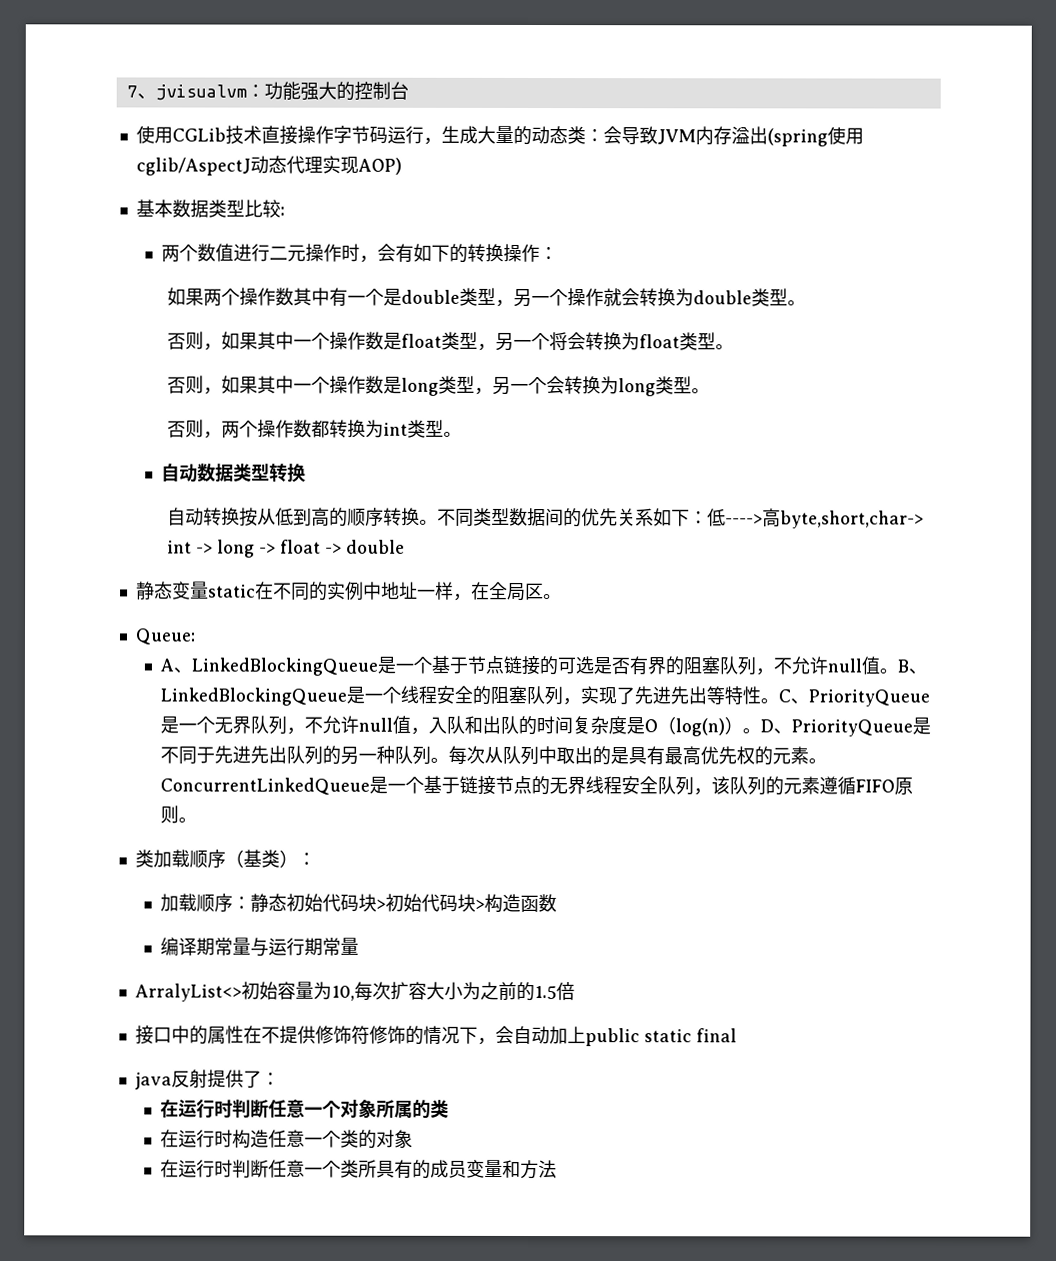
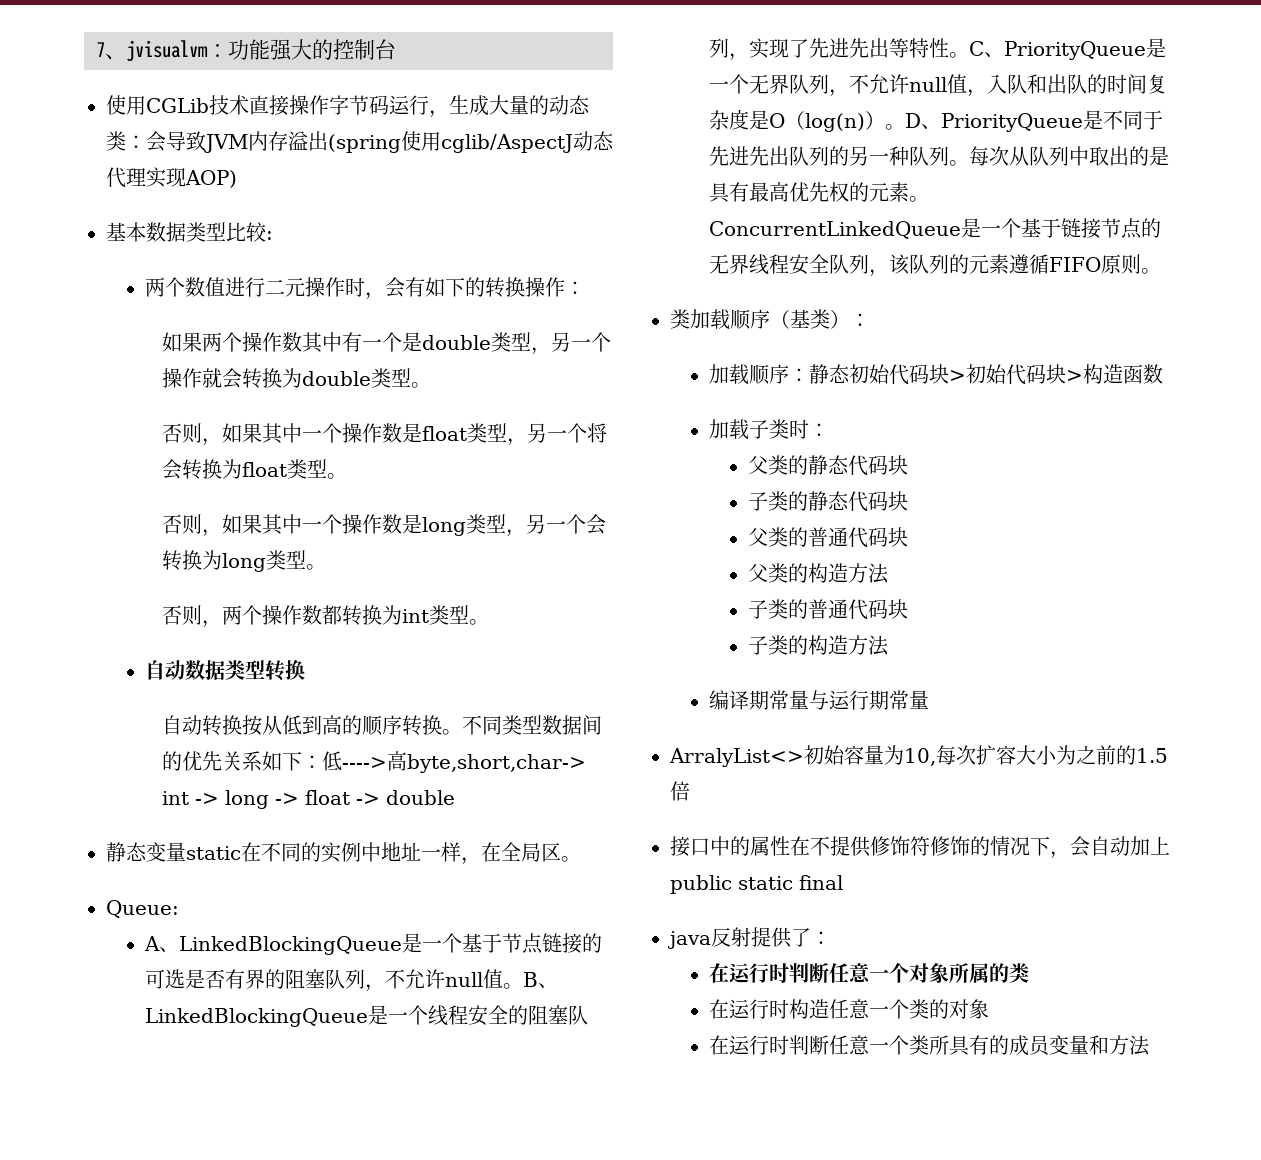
(558, 903) none -> [708,419,829,440] [747,455,908,476] [747,491,908,512] [747,527,908,548] [747,563,889,584] [747,599,908,620] [747,635,889,656] // 加载子类时： // 父类的静态代码块 // 子类的静态代码块 // 父类的普通代码块 // 父类的构造方法 // 子类的普通代码块 // 子类的构造方法

